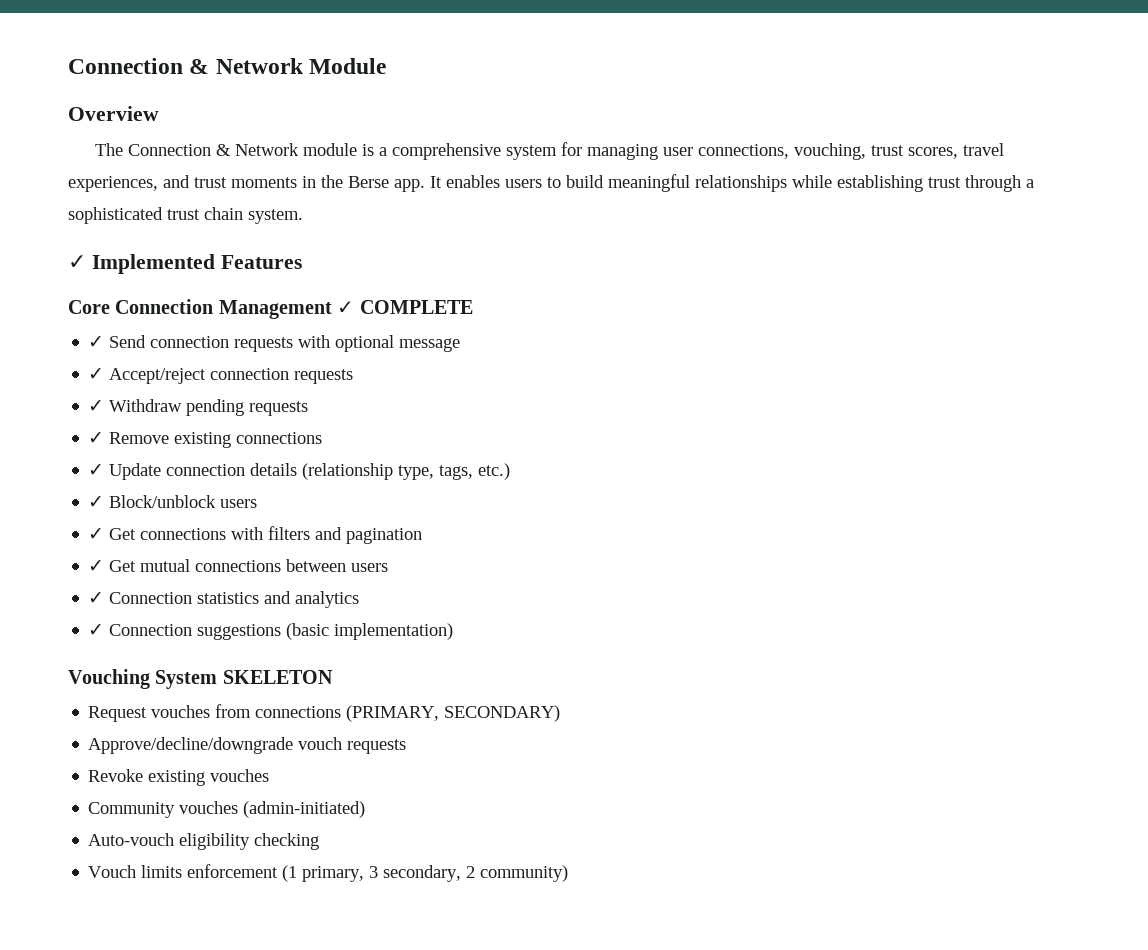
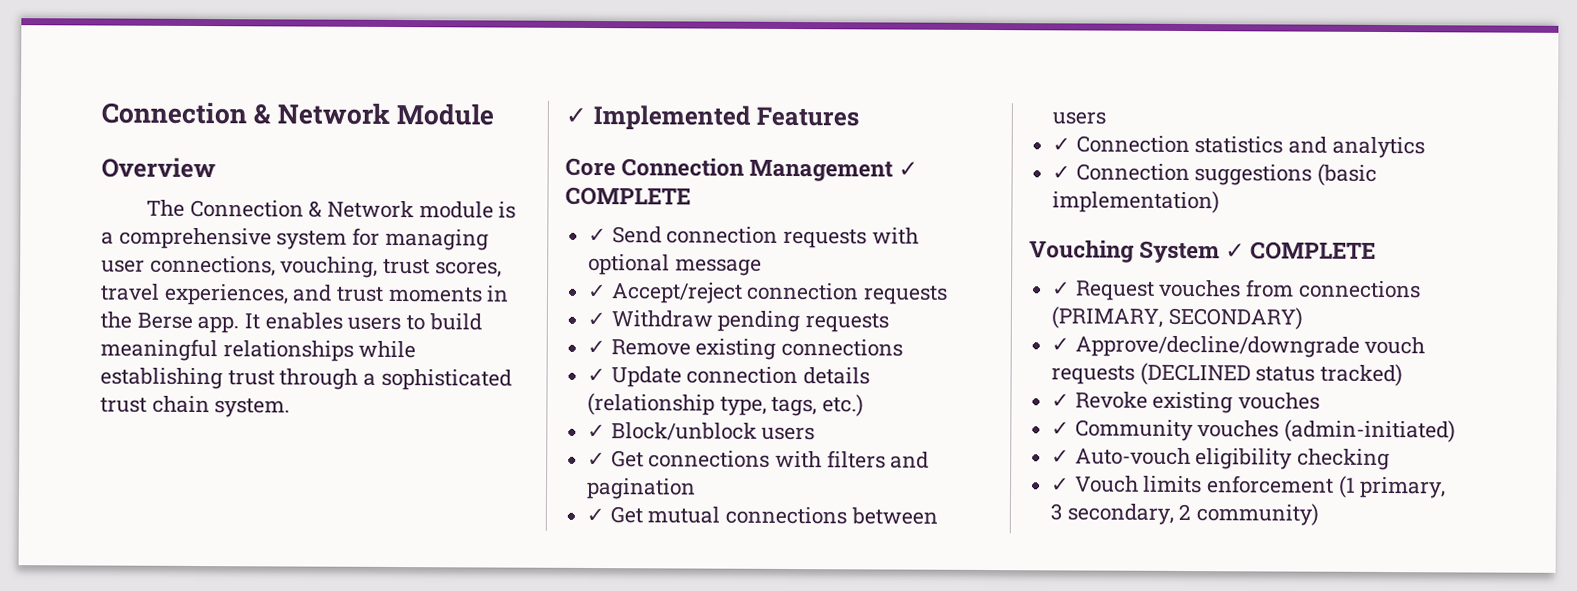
[222,670,333,684] SKELETON // -> [1225,241,1377,260] [1052,281,1072,296] ✓ COMPLETE // ✓
(561, 713) none -> [1051,337,1071,352] ✓
(407, 746) // -> [1139,362,1404,387] [1051,393,1071,408] (DECLINED status tracked) // ✓
(270, 775) none -> [1051,421,1071,436] ✓
(366, 809) none -> [1051,449,1071,464] ✓
(320, 841) none -> [1051,477,1071,492] ✓

